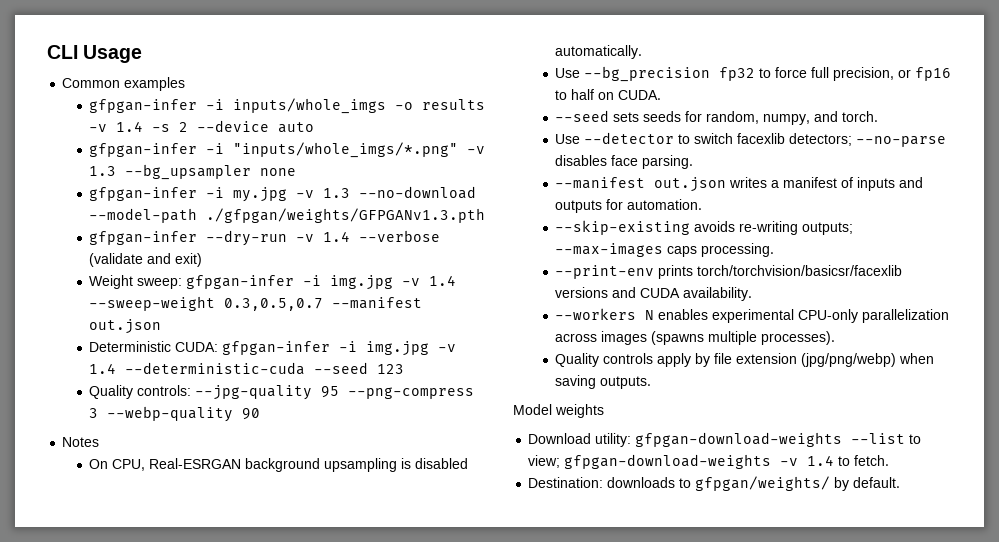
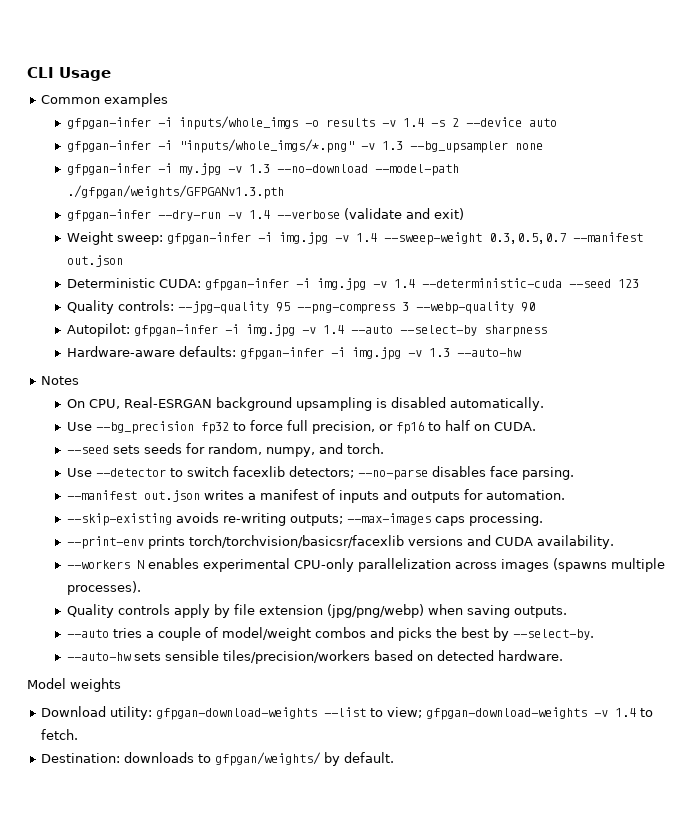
(261, 414) none -> [67,323,548,337] [67,346,522,360] // Autopilot: gfpgan-infer -i img.jpg -v 1.4 --auto --select-by sharpness // Hardware-aware defaults: gfpgan-infer -i img.jpg -v 1.3 --auto-hw
(652, 382) none -> [67,627,595,641] [67,650,564,664] // --auto tries a couple of model/weight combos and picks the best by --select-by. // --auto-hw sets sensible tiles/precision/workers based on detected hardware.

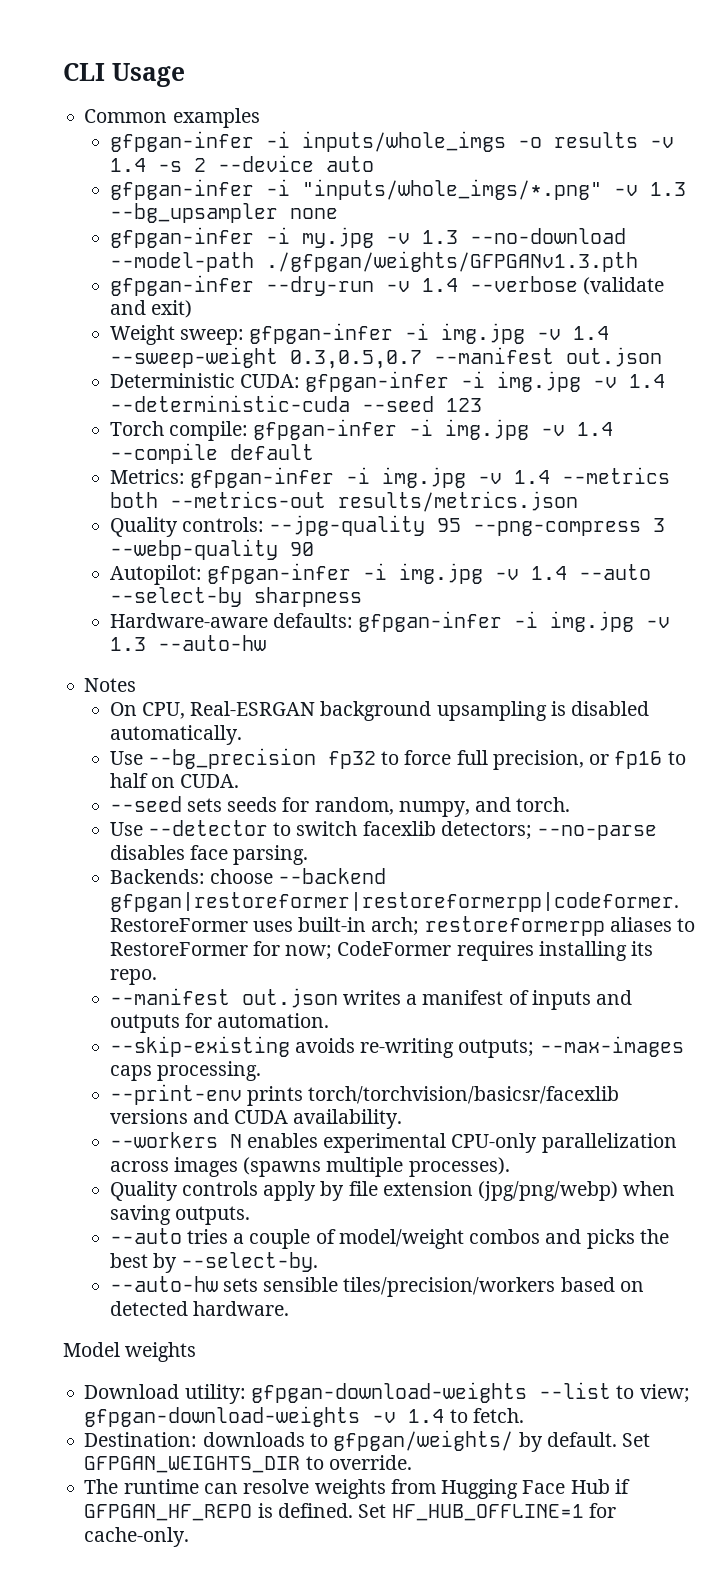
(640, 283) none -> [109,419,614,441] [109,443,314,464] [109,467,670,488] [109,491,578,512] // Torch compile: gfpgan-infer -i img.jpg -v 1.4 --compile default // Metrics: gfpgan-infer -i img.jpg -v 1.4 --metrics both --metrics-out results/metrics.json
(575, 473) none -> [109,868,387,884] [109,892,679,912] [109,916,696,936] [109,941,654,961] [109,969,157,985] // Backends: choose --backend gfpgan|restoreformer|restoreformerpp|codeformer. RestoreFormer uses built-in arch; restoreformerpp aliases to RestoreFormer for now; CodeFormer requires installing its repo.
(395, 757) none -> [622,1433,651,1447] [84,1455,412,1473] [84,1479,630,1499] [84,1503,616,1521] [84,1527,190,1547] Set GFPGAN_WEIGHTS_DIR to override. // The runtime can resolve weights from Hugging Face Hub if GFPGAN_HF_REPO is defined. Set HF_HUB_OFFLINE=1 for cache-only.

